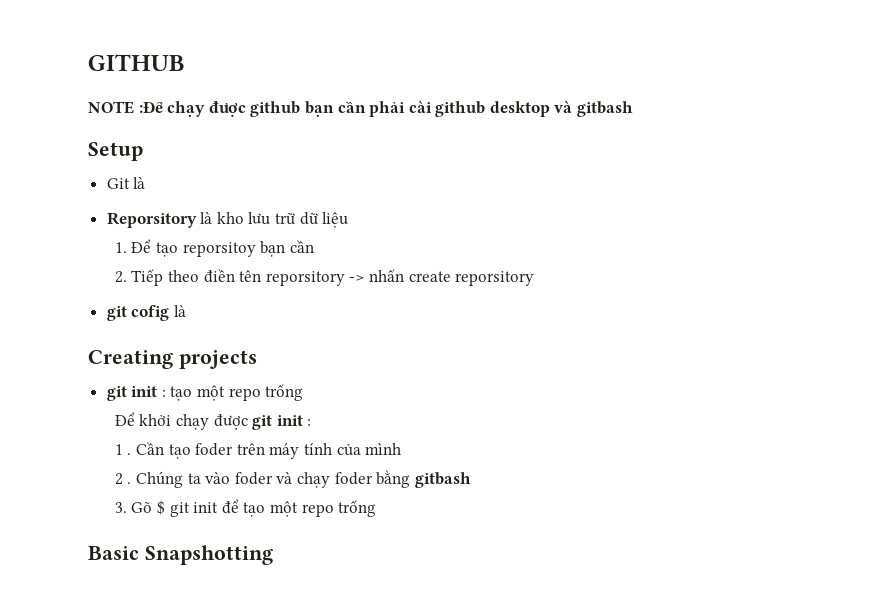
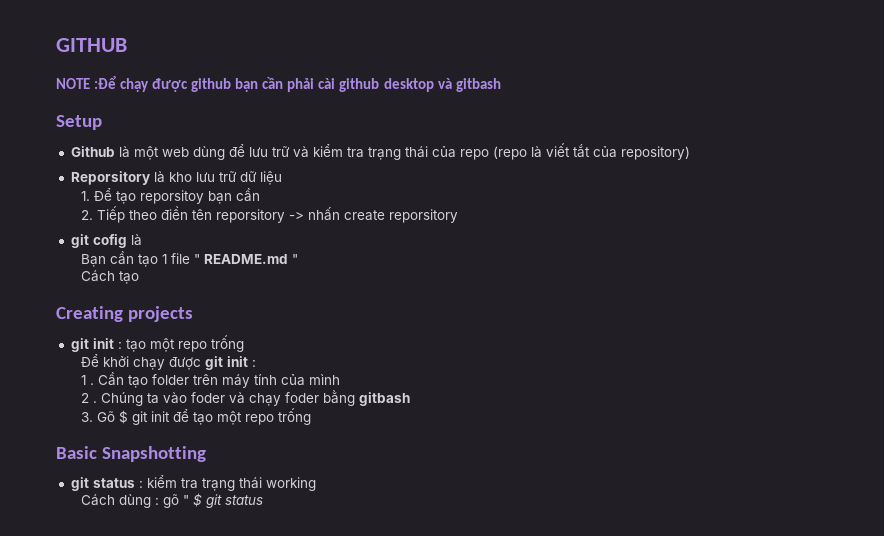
[106,177,146,189] Git là -> [70,143,690,160] Github là một web dùng để lưu trữ và kiểm tra trạng thái của repo (repo là viết tắt của repository)
(186, 311) none -> [81,251,299,267] [81,270,140,284] // Bạn cần tạo 1 file " README.md " // Cách tạo
[195,443,234,456] foder -> [152,374,190,385] folder
(273, 555) none -> [70,475,316,491] [81,493,264,508] // git status : kiểm tra trạng thái working // Cách dùng : gõ " $ git status

